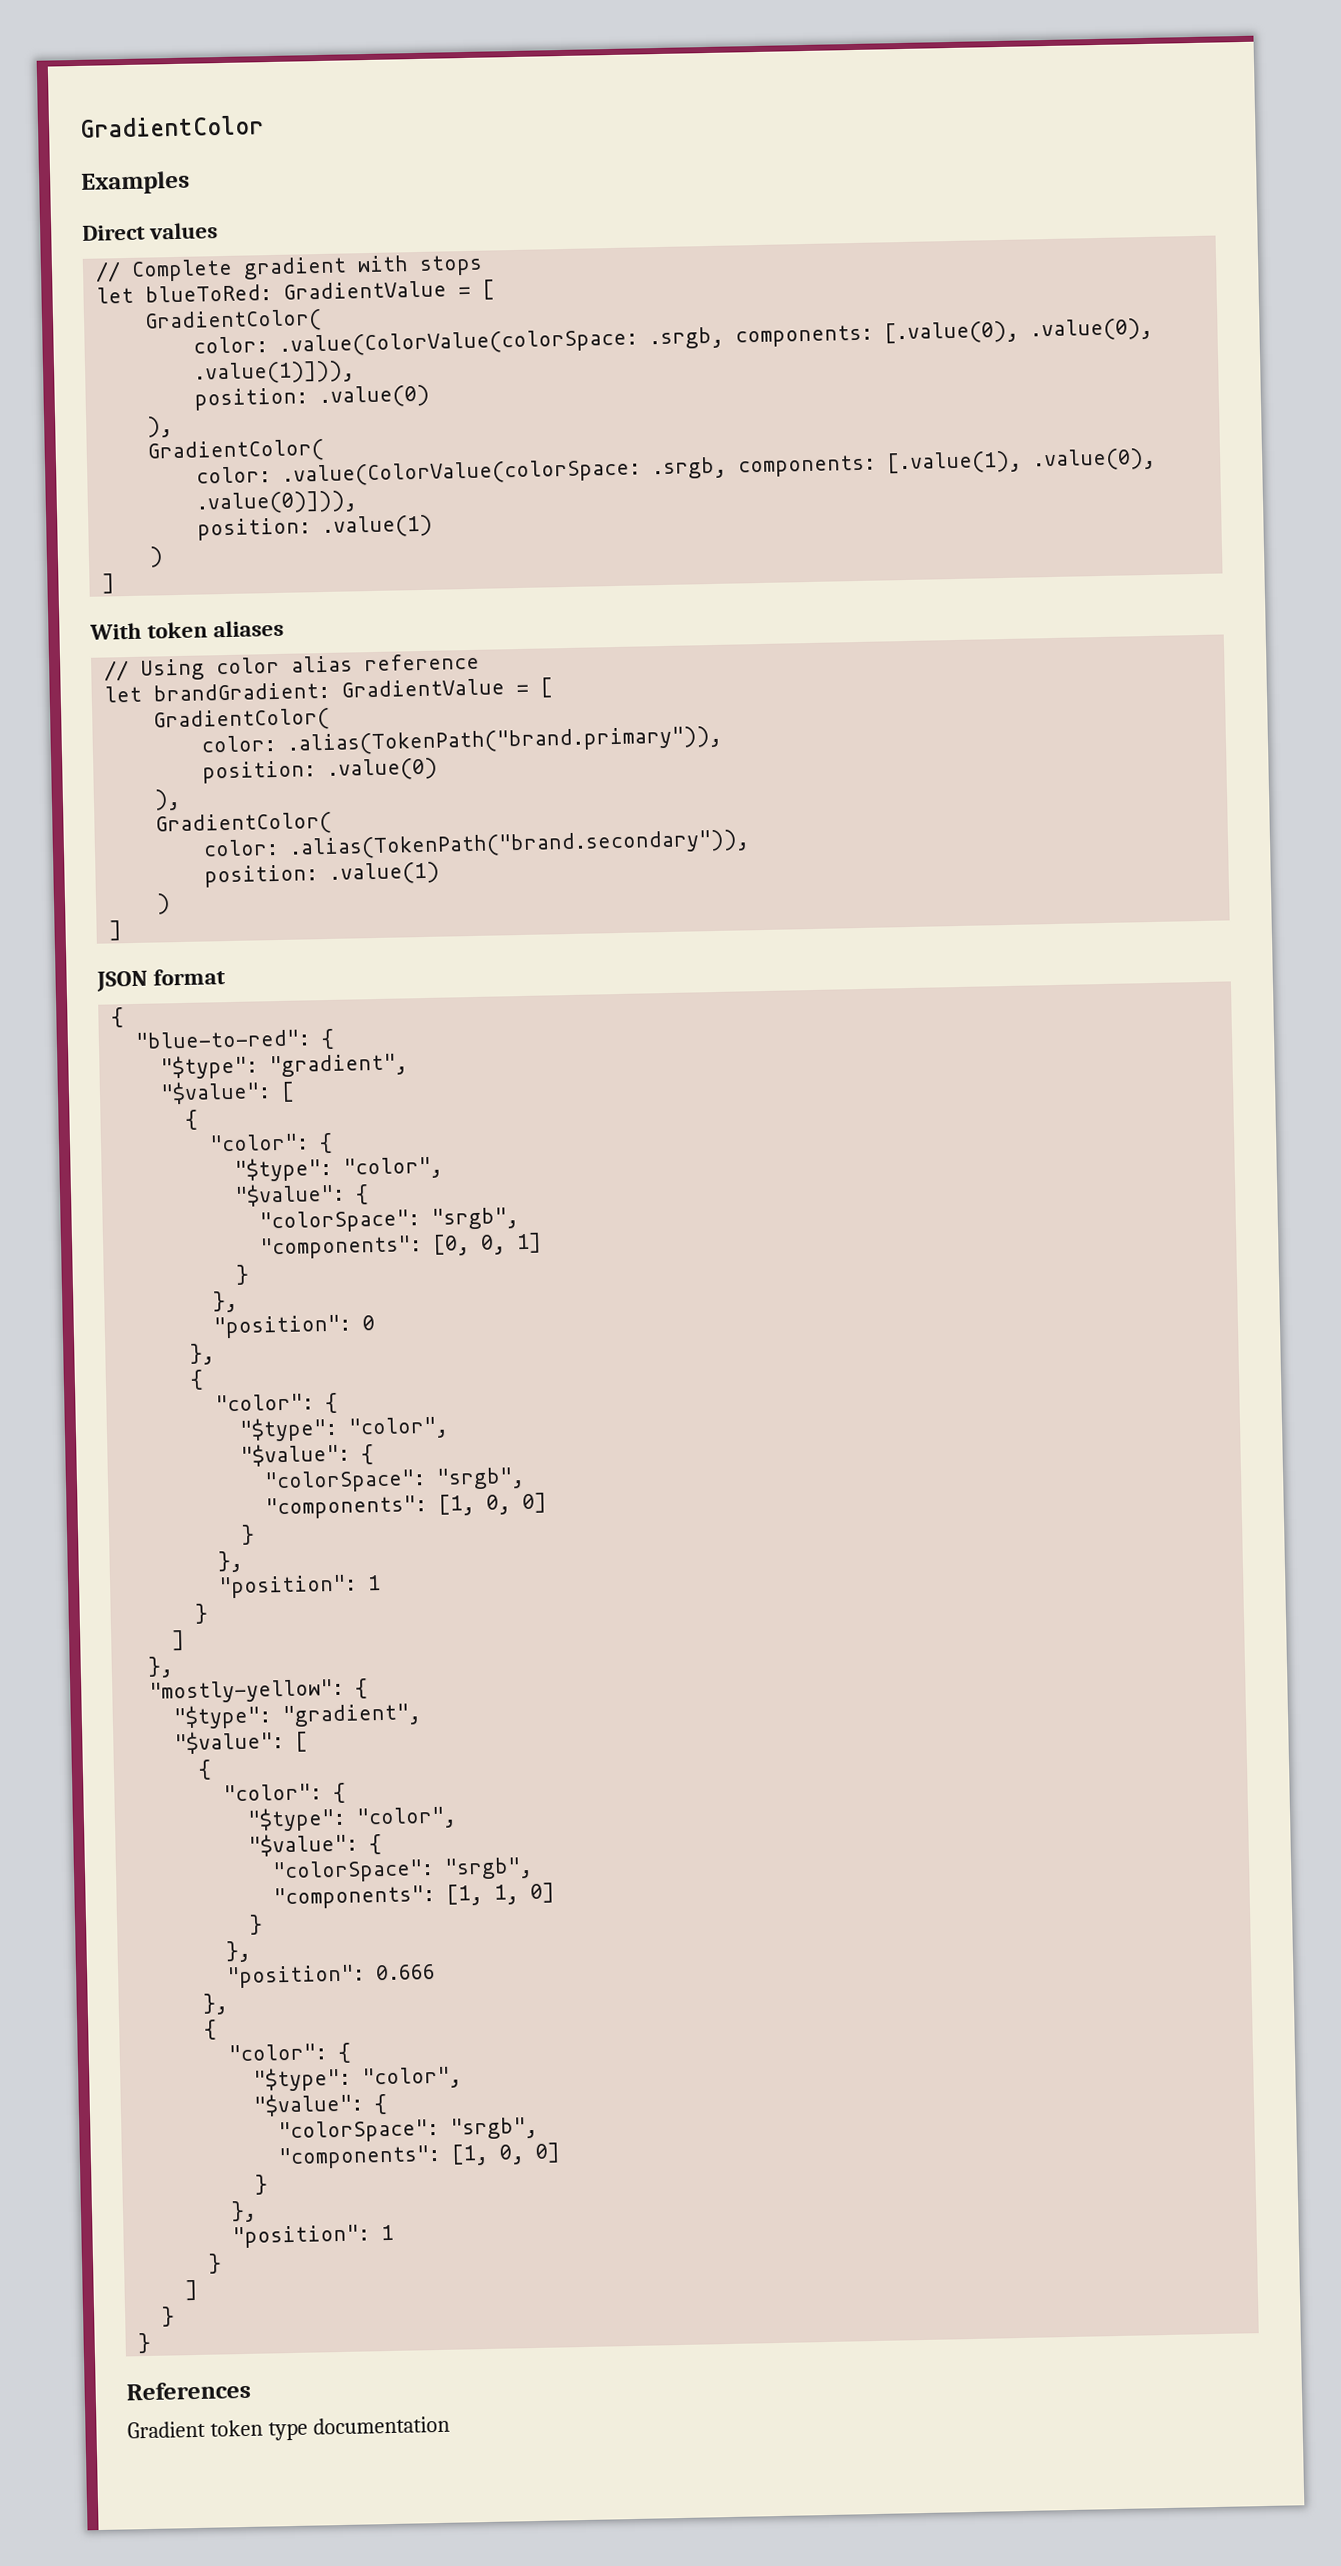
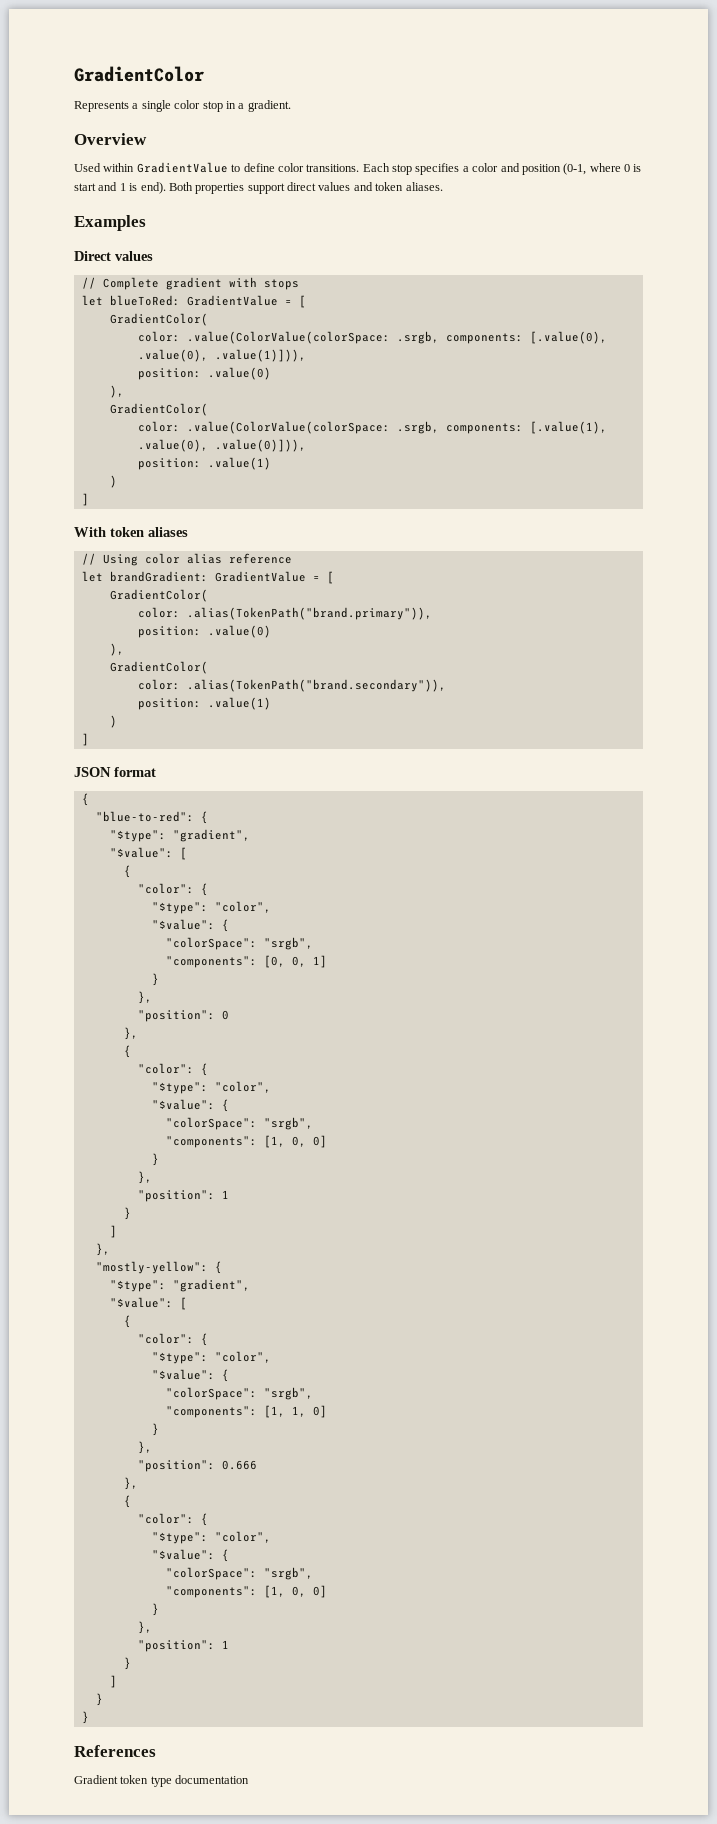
(264, 126) none -> [74,100,291,112] [74,133,147,145] [74,162,642,175] [74,182,443,194] // Represents a single color stop in a gradient. // Overview // Used within GradientValue to define color transitions. Each stop specifies a color and position (0-1, where 0 is start and 1 is end). Both properties support direct values and token aliases.

